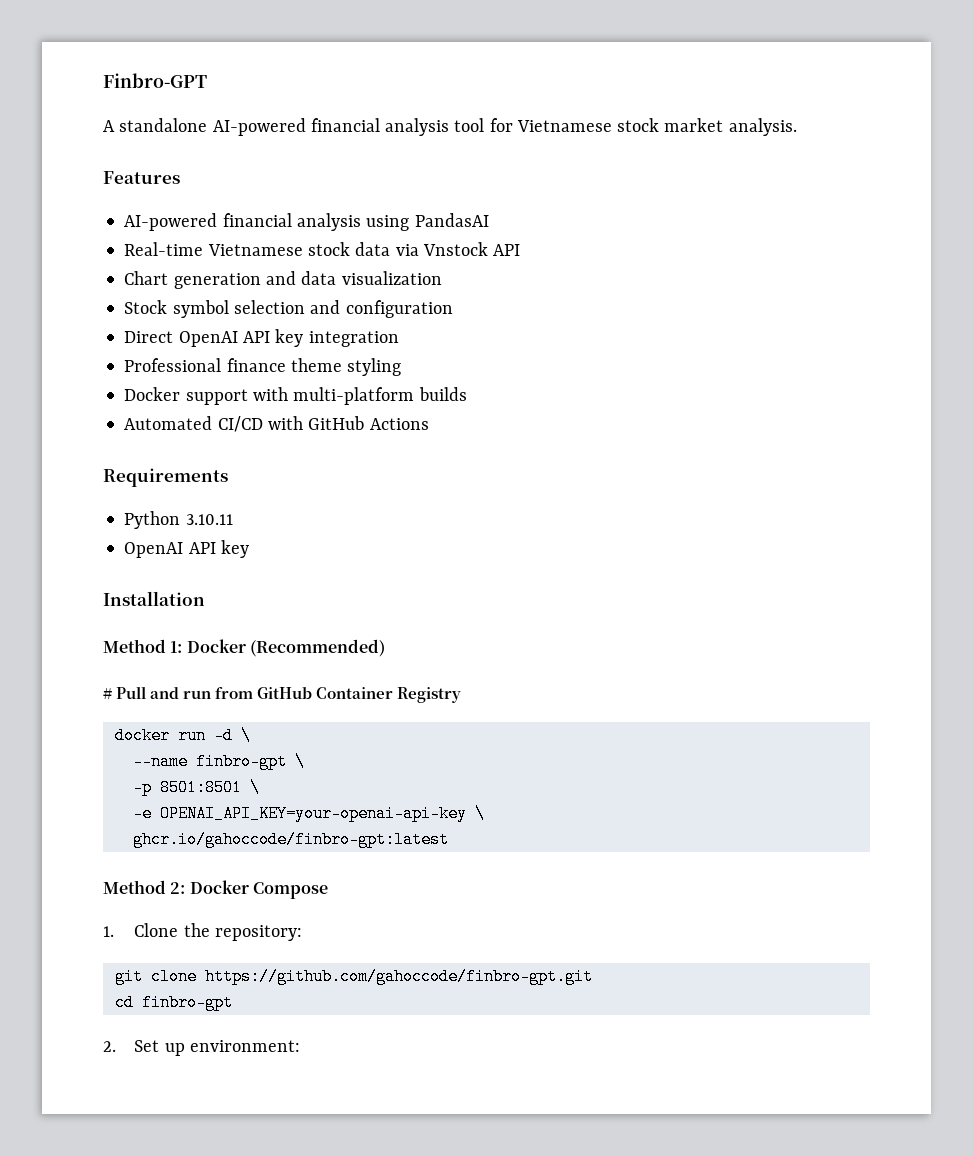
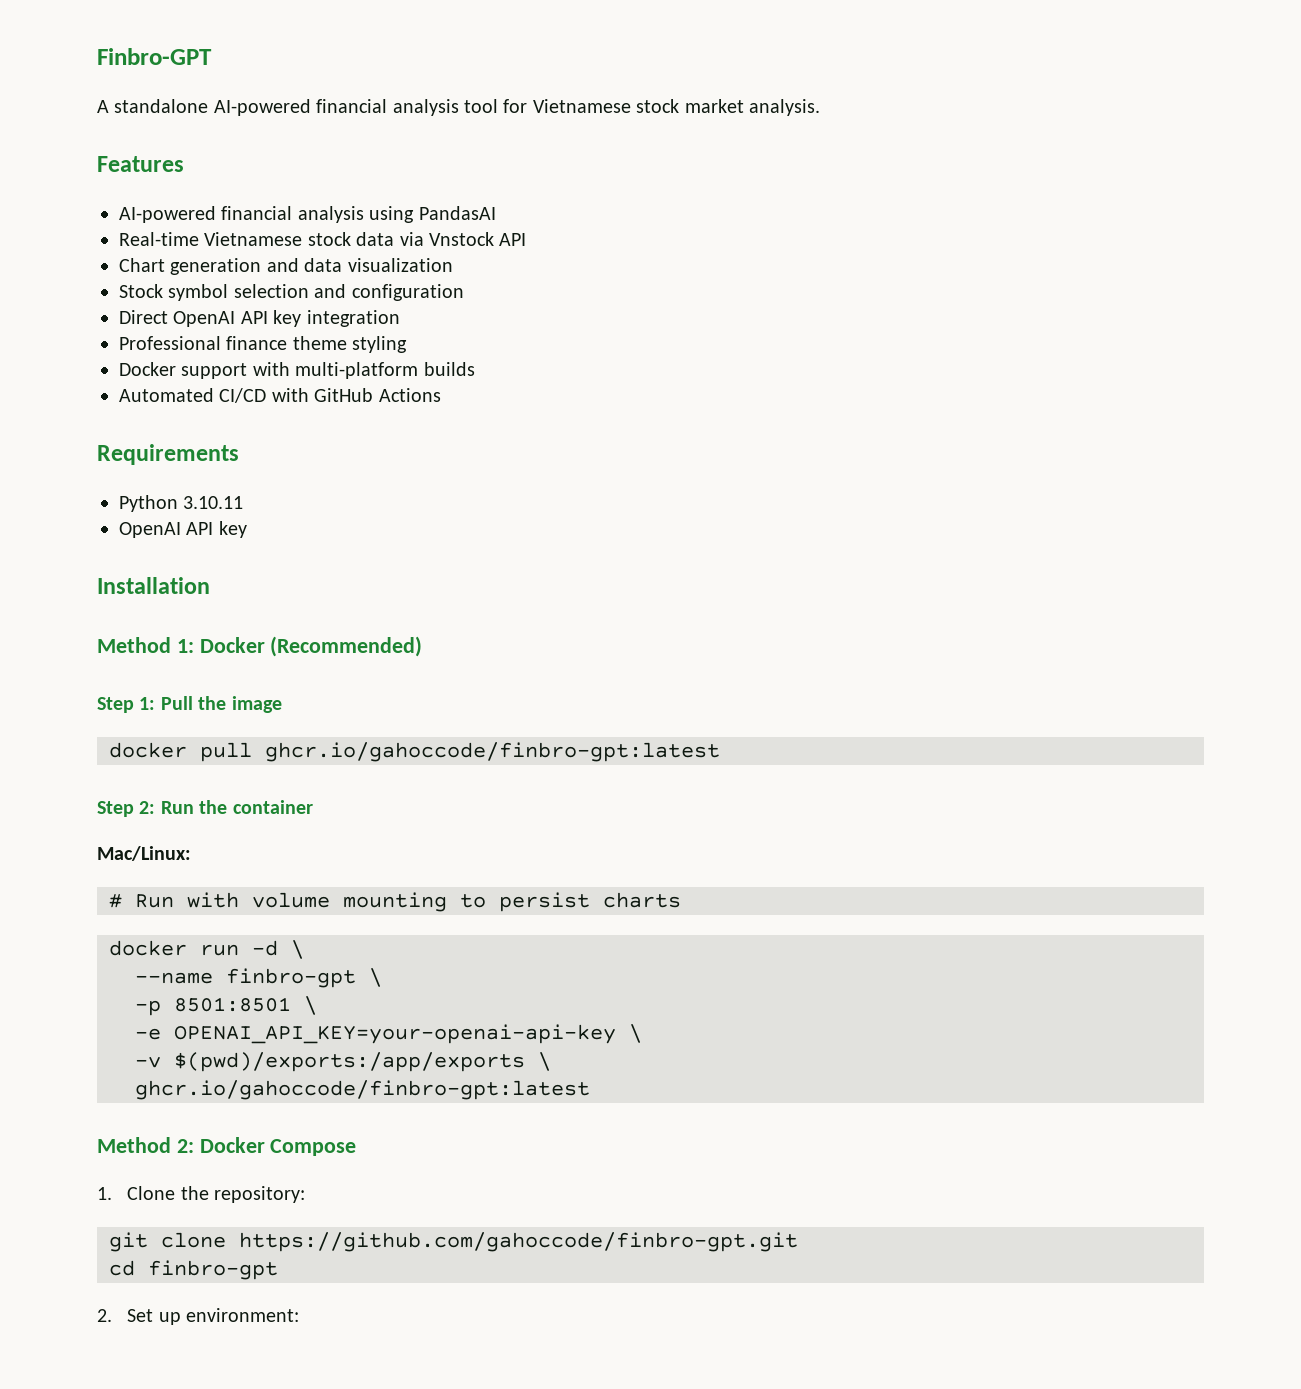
[103,686,462,703] # Pull and run from GitHub Container Registry -> [97,696,282,713] [109,742,720,762] [97,800,313,817] [97,846,191,861] [109,892,681,912] Step 1: Pull the image // docker pull ghcr.io/gahoccode/finbro-gpt:latest // Step 2: Run the container // Mac/Linux: // # Run with volume mounting to persist charts
(485, 813) none -> [135,1052,551,1072] // -v $(pwd)/exports:/app/exports \

